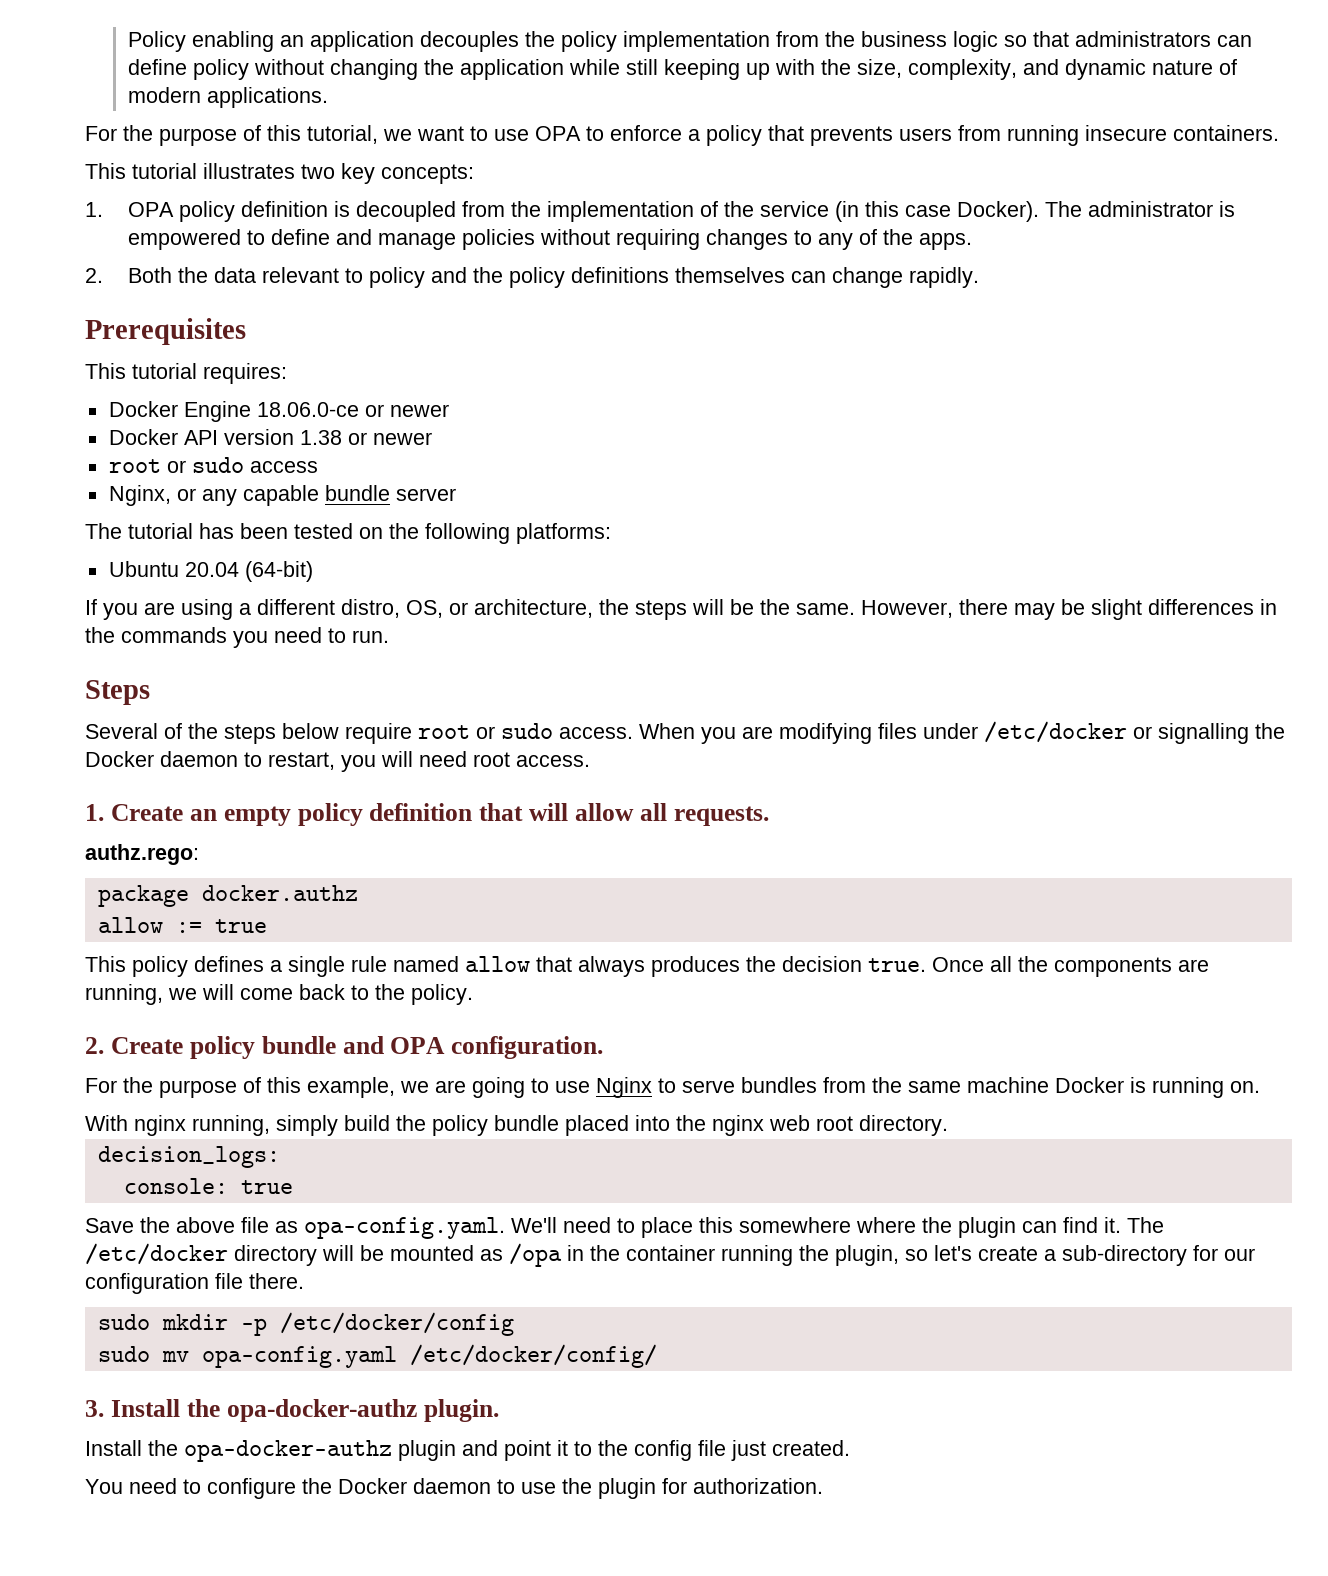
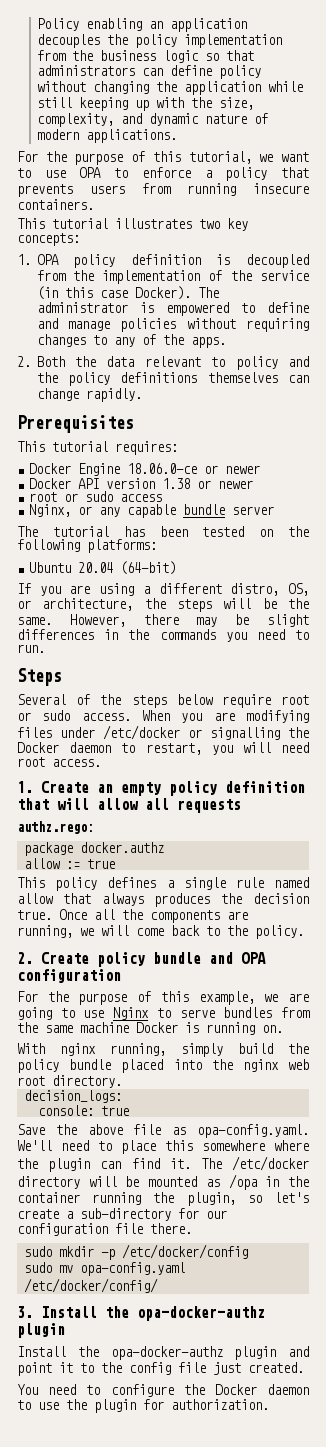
[673,806,769,826] requests. -> [177,799,241,813] requests
[451,1036,604,1059] configuration. -> [17,969,121,983] configuration
[423,1399,499,1422] plugin. -> [17,1323,65,1338] plugin

